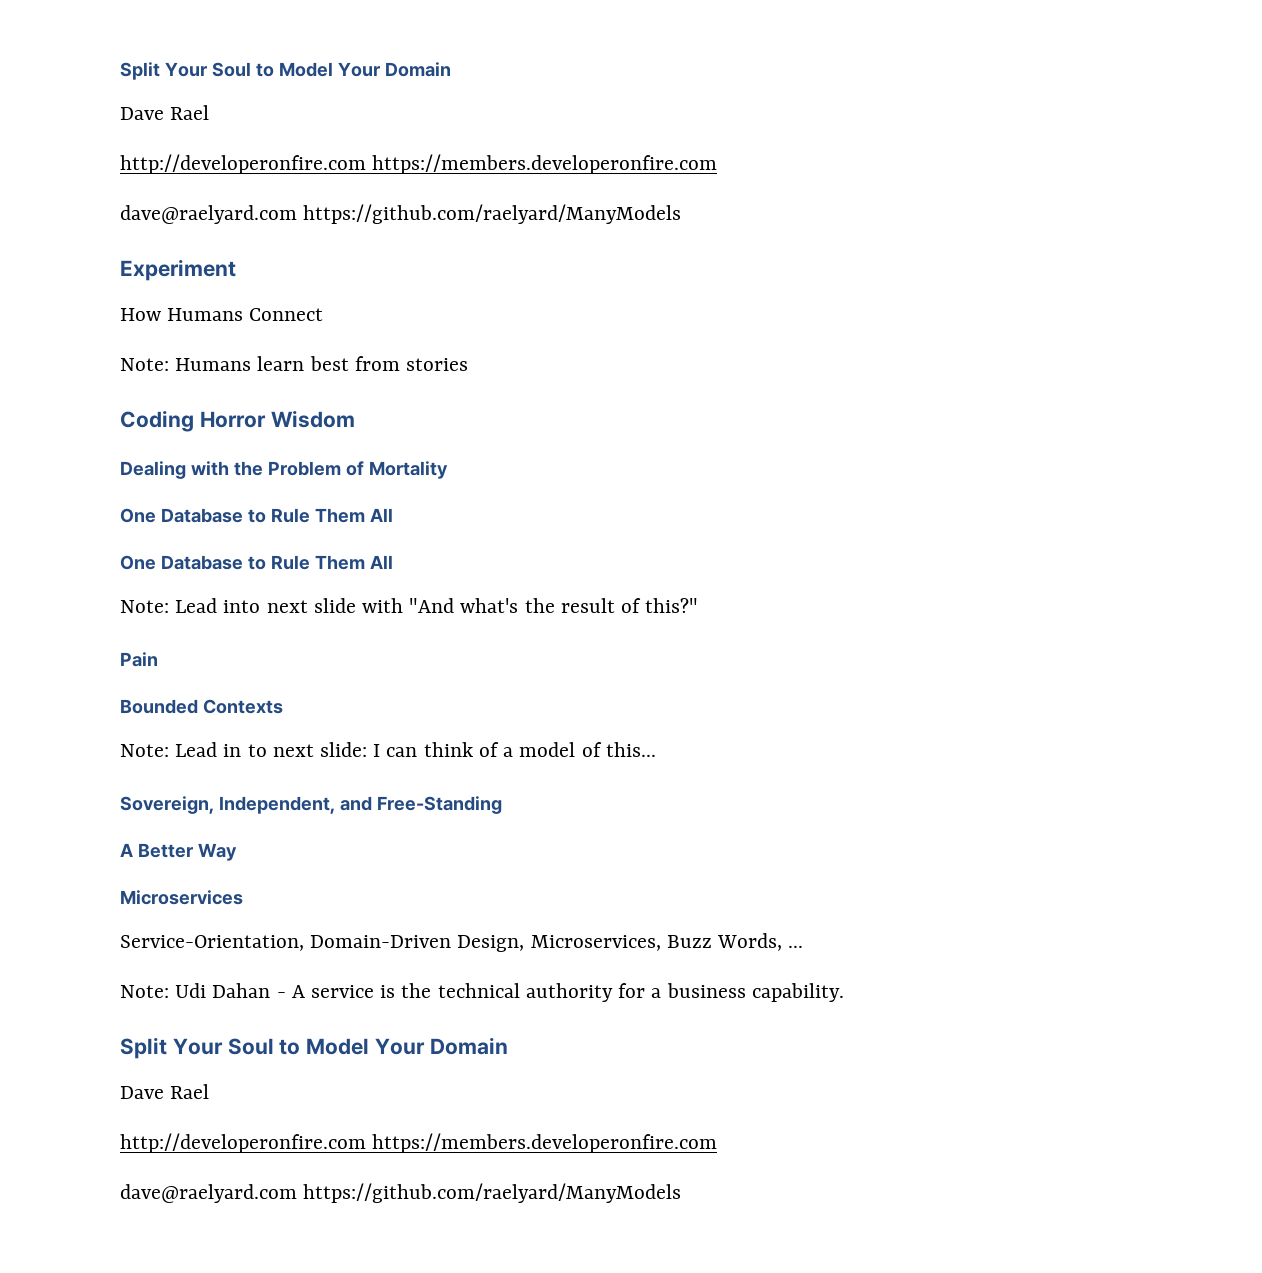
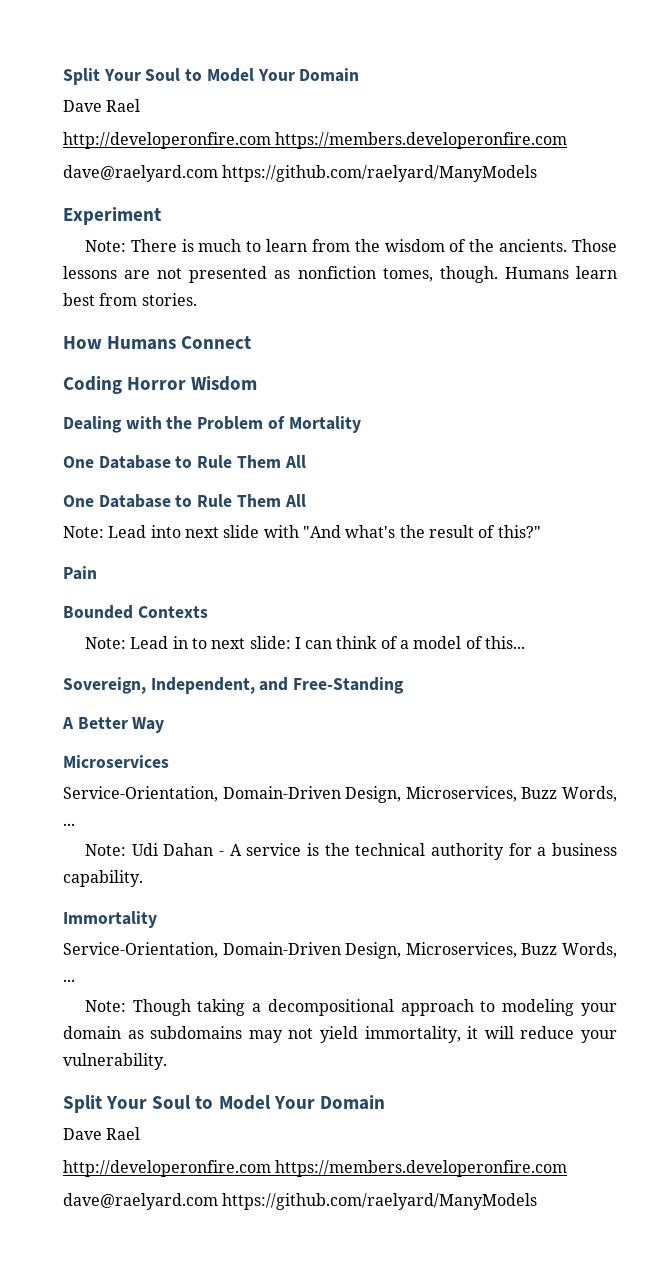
[120,308,324,321] [120,356,469,371] How Humans Connect // Note: Humans learn best from stories -> [84,239,617,252] [63,266,617,283] [63,293,197,306] [63,336,252,350] Note: There is much to learn from the wisdom of the ancients. Those lessons are not presented as nonfiction tomes, though. Humans learn best from stories. // How Humans Connect
(844, 992) none -> [63,911,157,928] [63,942,618,959] [63,979,75,982] [84,999,617,1016] [63,1026,618,1043] [63,1053,167,1070] // Immortality // Service-Orientation, Domain-Driven Design, Microservices, Buzz Words, ... // Note: Though taking a decompositional approach to modeling your domain as subdomains may not yield immortality, it will reduce your vulnerability.

